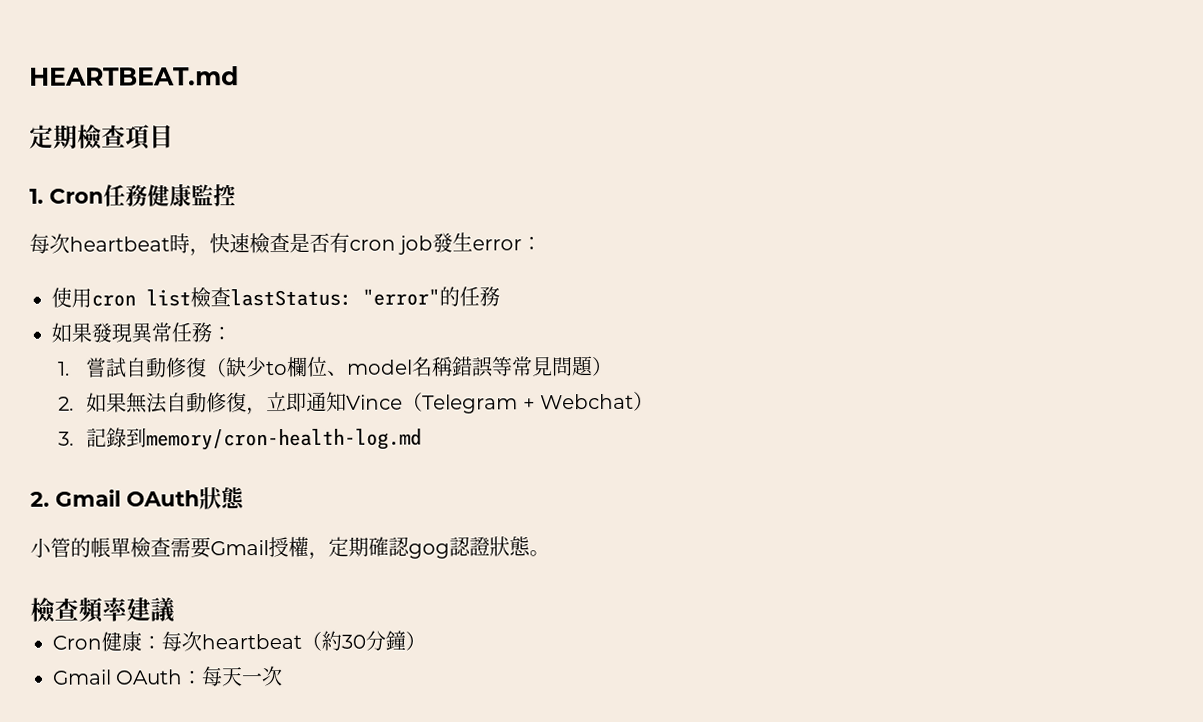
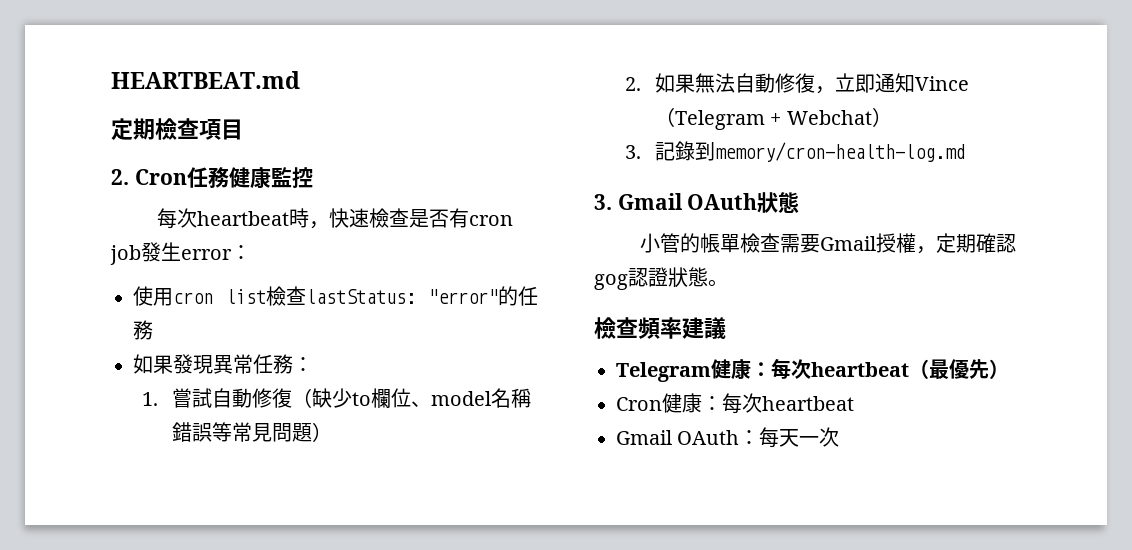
[29,188,44,204] 1. -> [111,169,129,185] 2.
[30,491,50,507] 2. -> [594,194,612,210] 3.
(175, 610) none -> [616,358,1009,382] // Telegram健康：每次heartbeat（最優先）
[301,630,426,651] （約30分鐘） -> (854, 403) none

